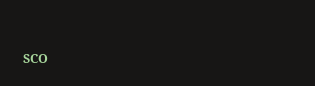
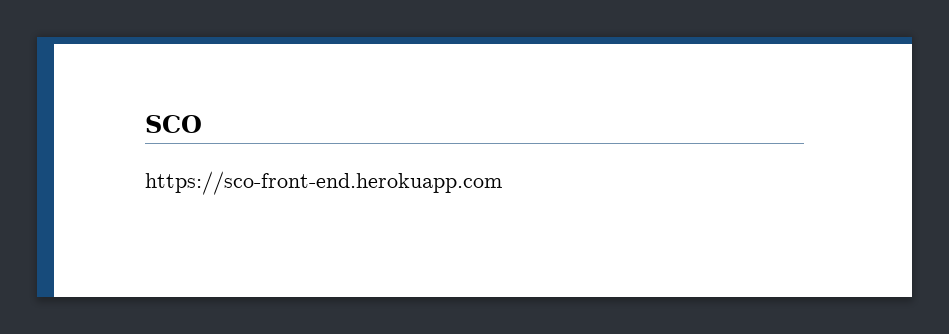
(48, 58) none -> [145,171,502,195] // https://sco-front-end.herokuapp.com

